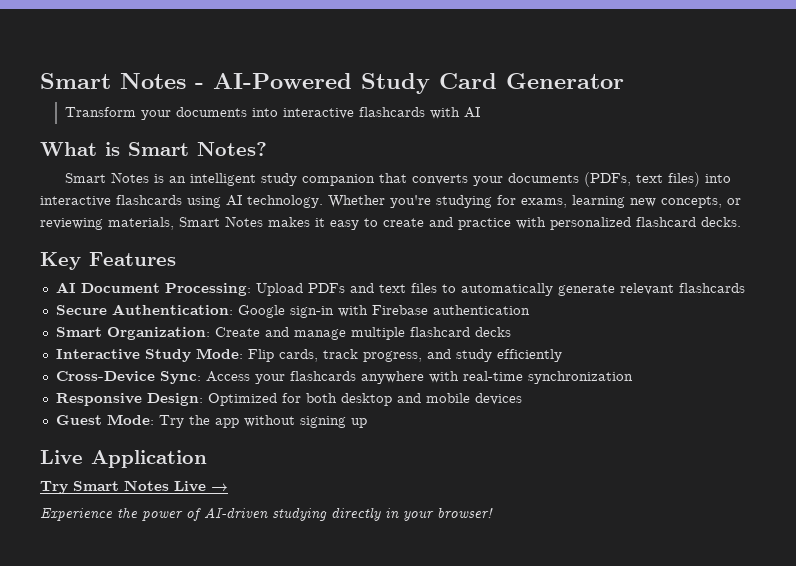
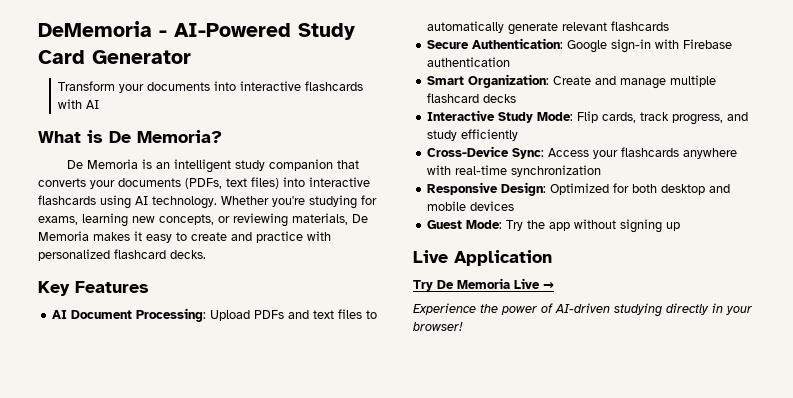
[40,73,186,89] Smart Notes -> [38,21,152,37] DeMemoria
[128,142,267,156] [64,172,149,183] Smart Notes? // Smart Notes -> [109,130,222,143] [66,159,138,169] De Memoria? // De Memoria
[179,216,263,227] Smart Notes -> [352,214,368,223] [38,231,89,241] De Memoria
[73,480,169,491] Smart Notes -> [437,278,510,289] De Memoria

